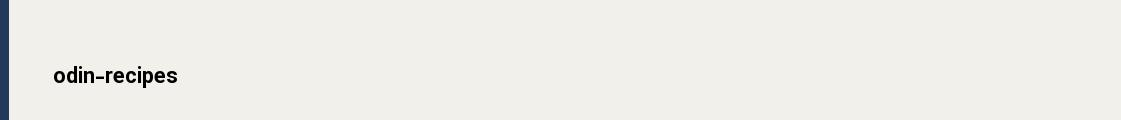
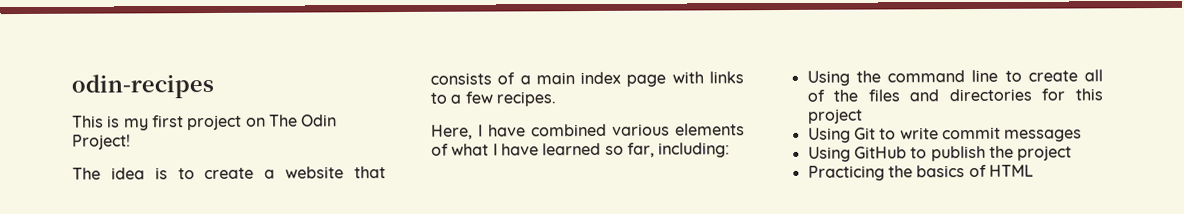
(178, 77) none -> [72,114,338,131] [72,134,131,150] [72,166,386,180] [430,71,744,87] [430,91,556,107] [431,123,745,140] [431,142,731,158] [806,69,1103,86] [806,88,1103,102] [807,108,863,124] [807,126,1083,143] [807,145,1073,162] [807,164,1034,181] // This is my first project on The Odin Project! // The idea is to create a website that consists of a main index page with links to a few recipes. // Here, I have combined various elements of what I have learned so far, including: // Using the command line to create all of the files and directories for this project // Using Git to write commit messages // Using GitHub to publish the project // Practicing the basics of HTML

